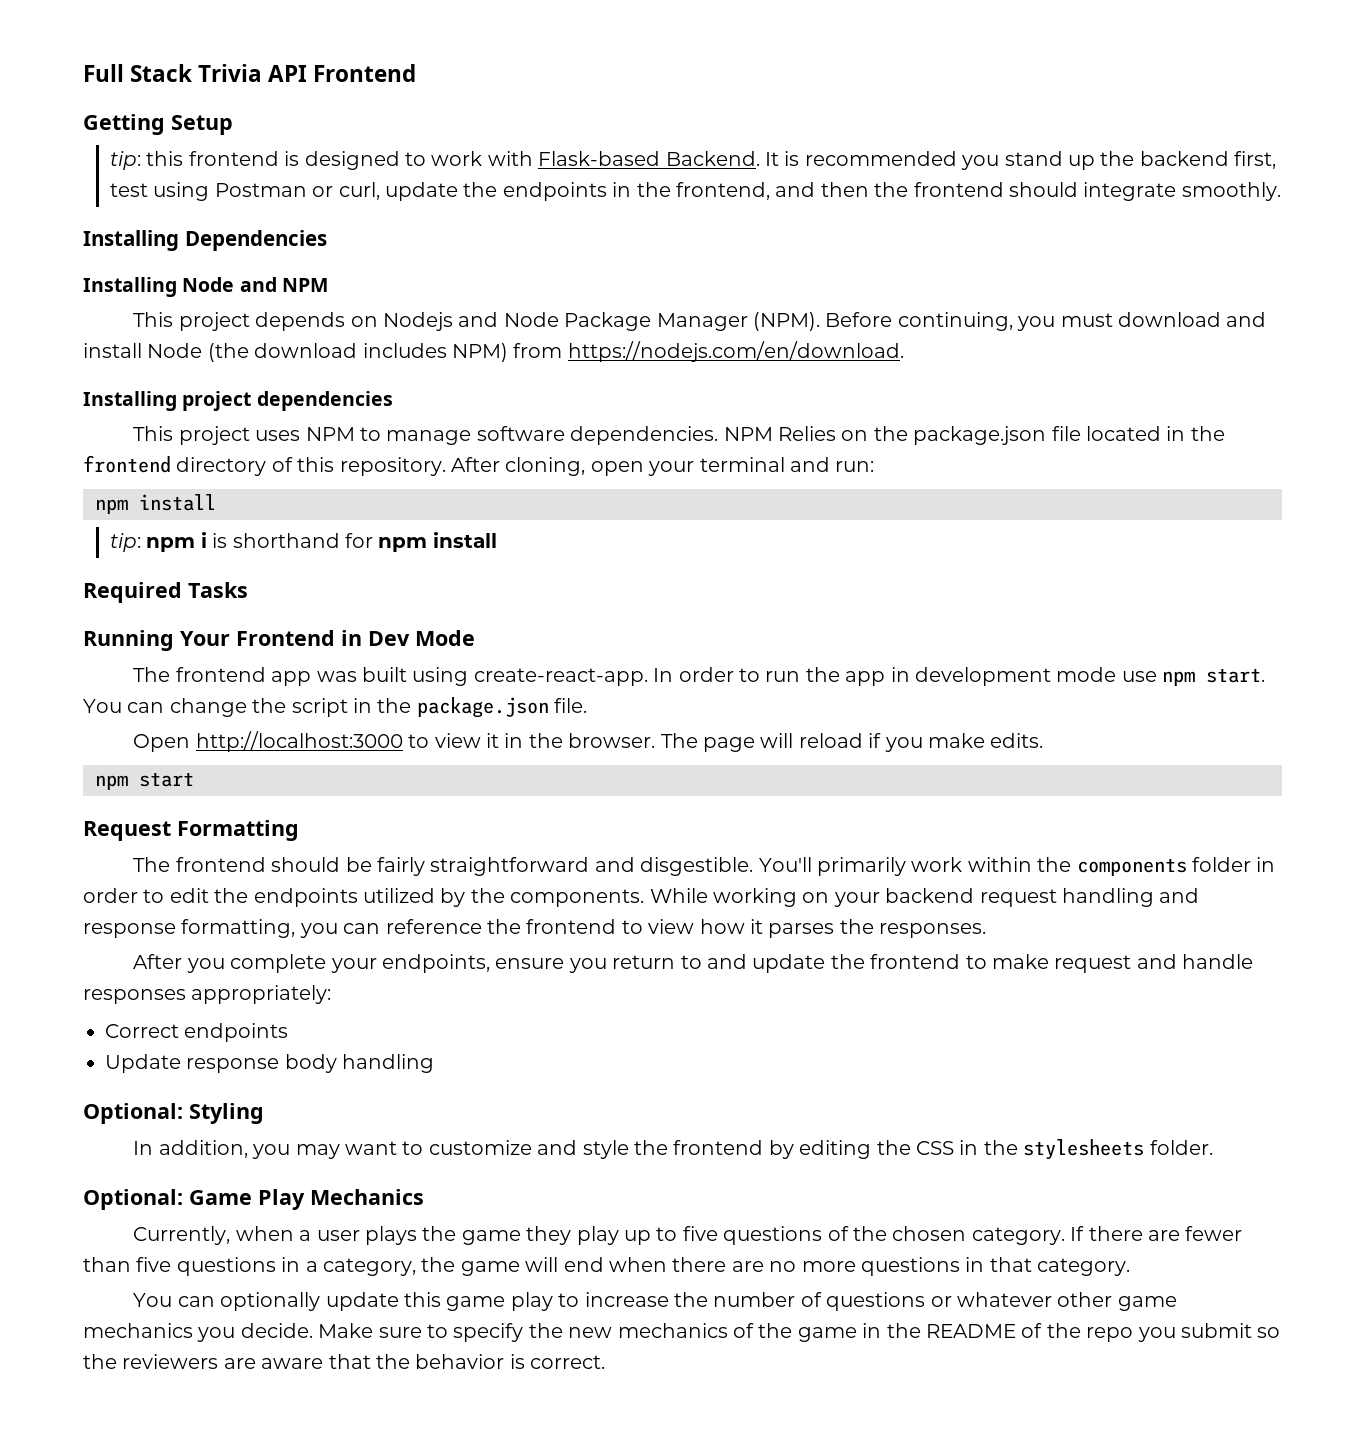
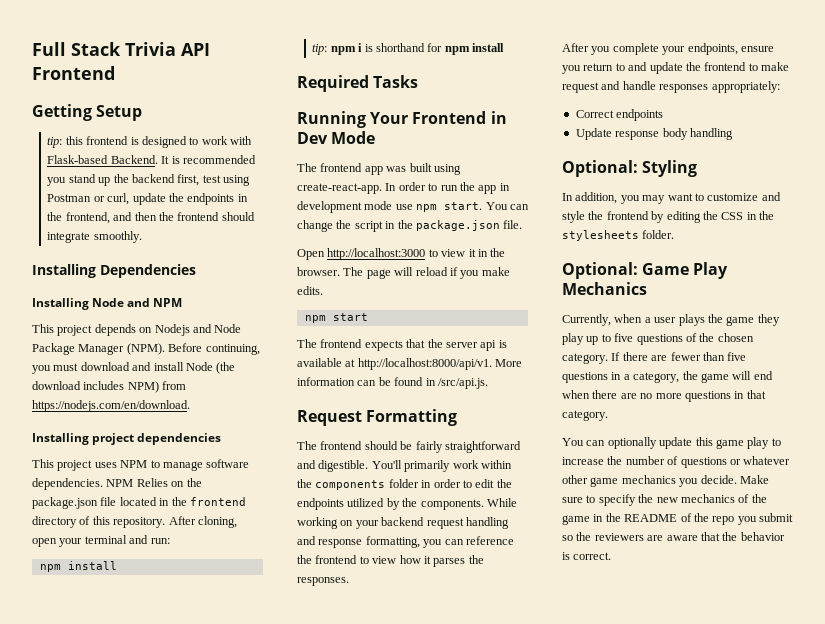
(194, 779) none -> [297,339,507,351] [297,358,523,370] [297,377,488,389] // The frontend expects that the server api is available at http://localhost:8000/api/v1. More information can be found in /src/api.js.
[640,857,754,876] disgestible. -> [318,460,369,472] digestible.

